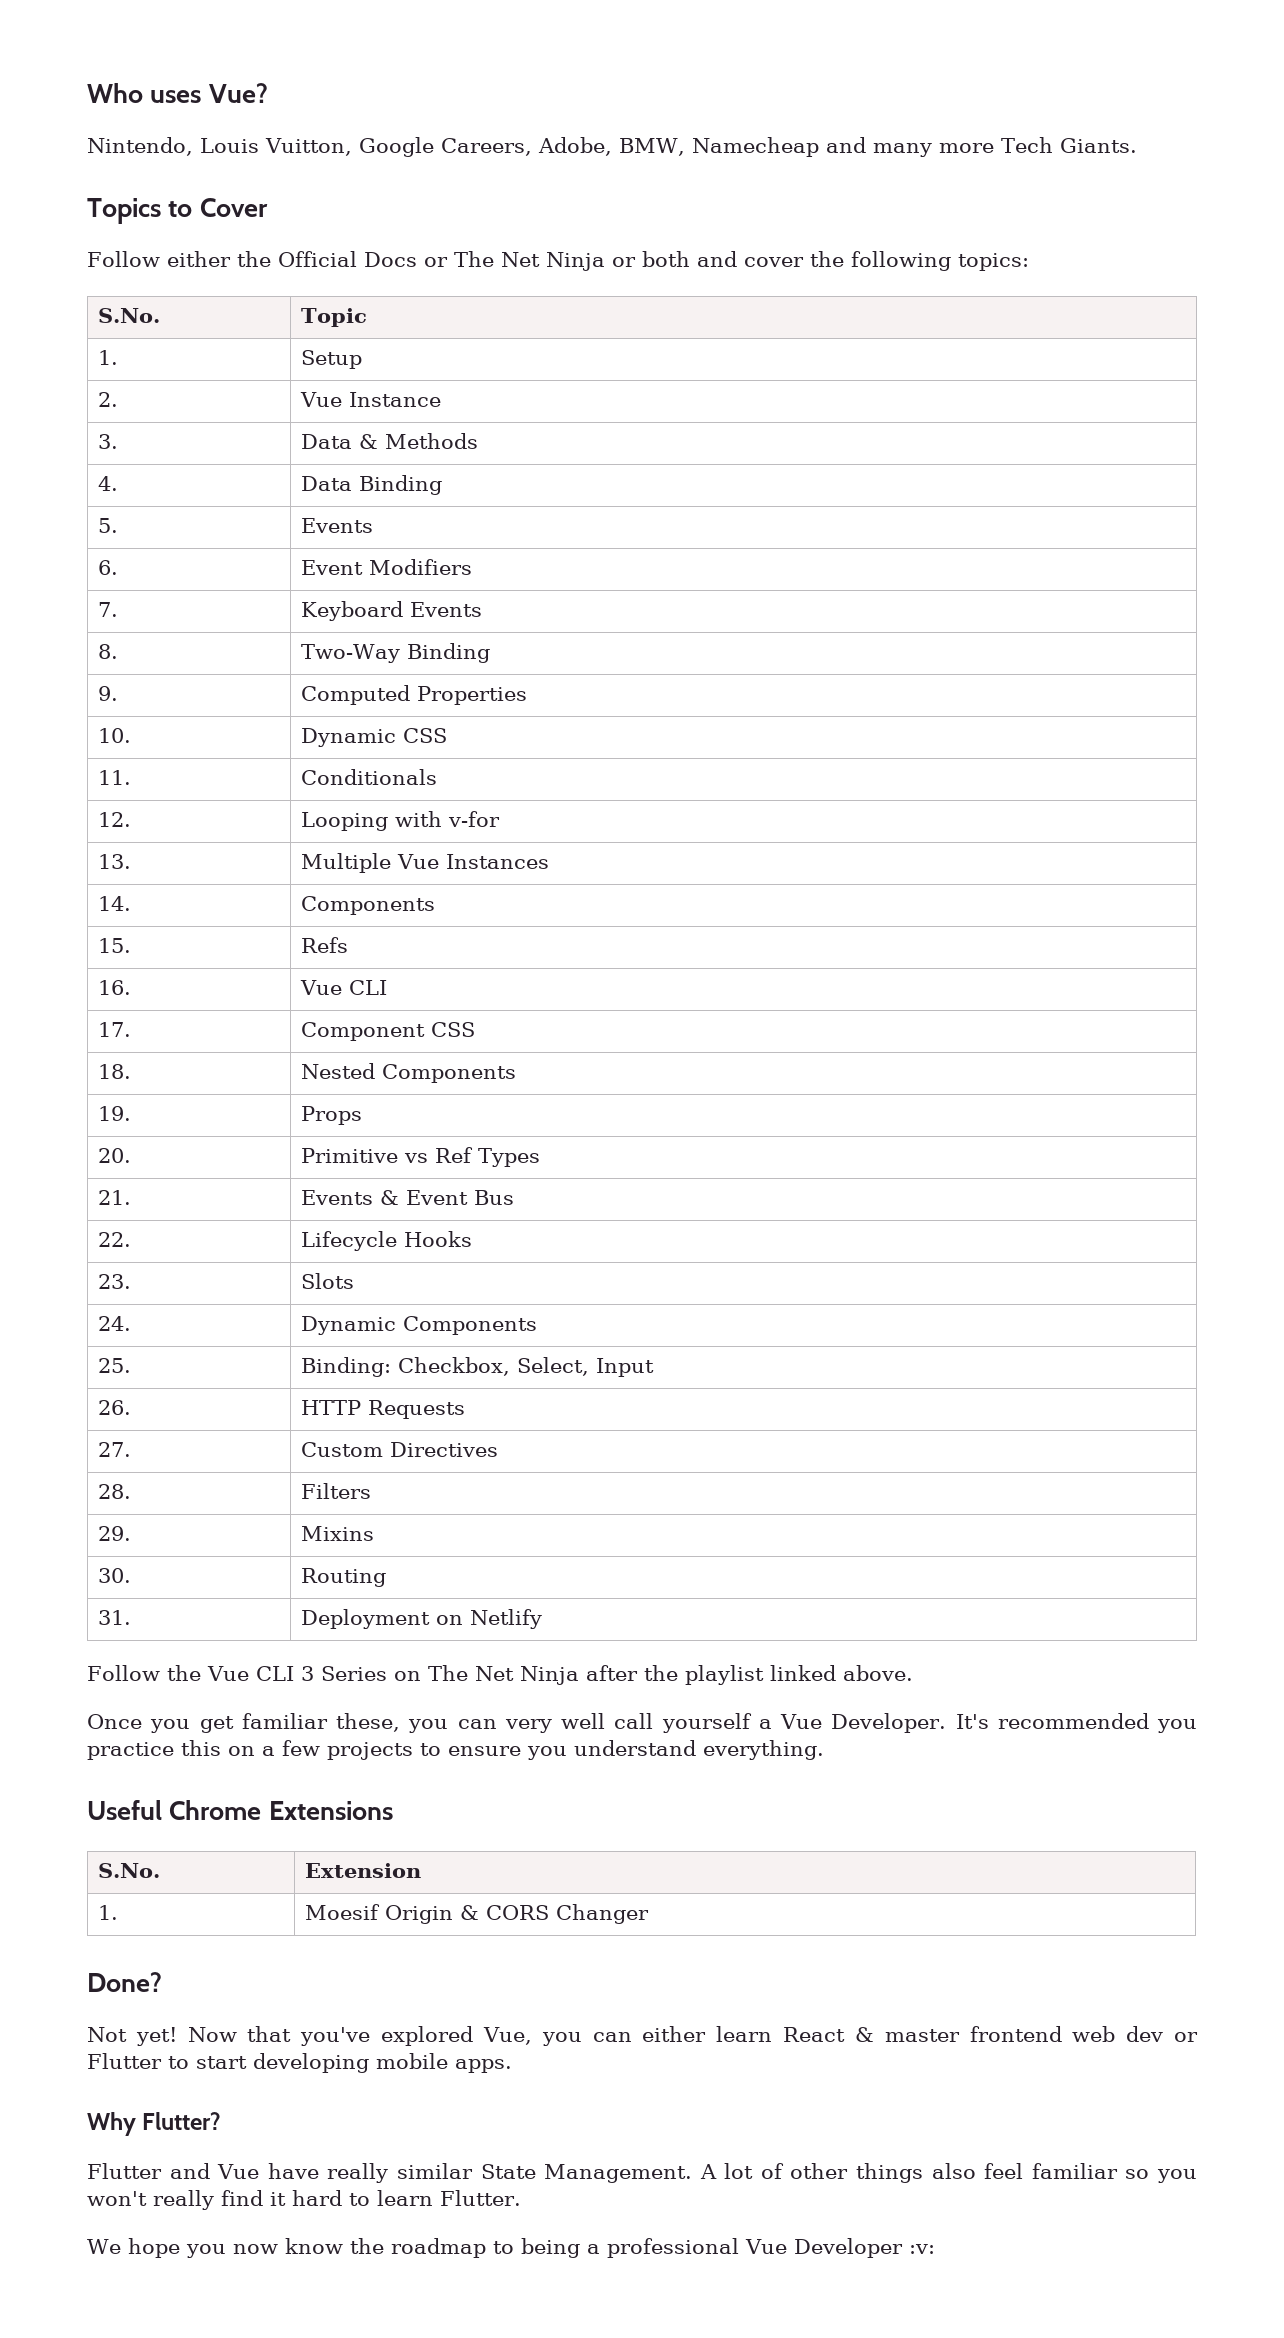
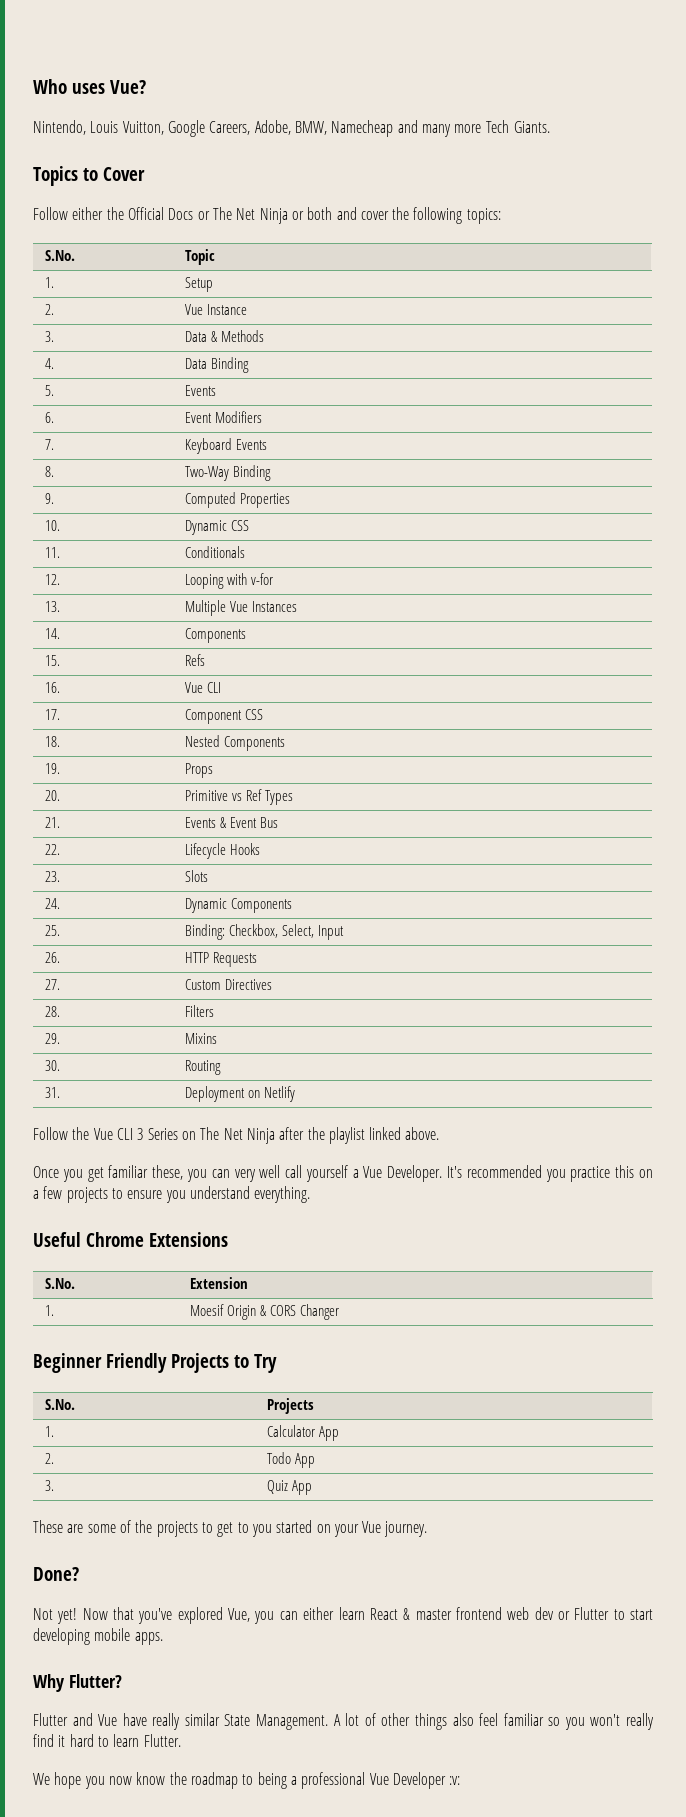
(649, 1914) none -> [33,1353,277,1373] [44,1399,75,1410] [266,1398,314,1414] [44,1426,54,1437] [266,1425,339,1441] [44,1453,54,1464] [266,1452,315,1468] [44,1480,54,1491] [266,1480,312,1495] [33,1520,428,1537] // Beginner Friendly Projects to Try // S.No. | Projects // 1. | Calculator App // 2. | Todo App // 3. | Quiz App // These are some of the projects to get to you started on your Vue journey.

